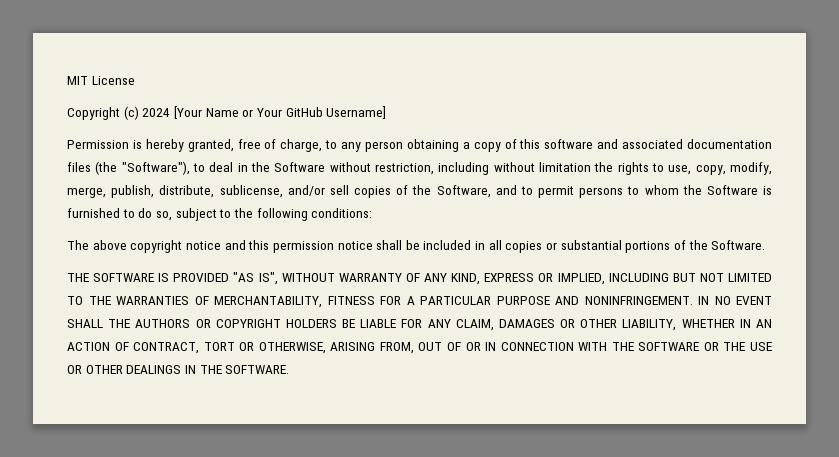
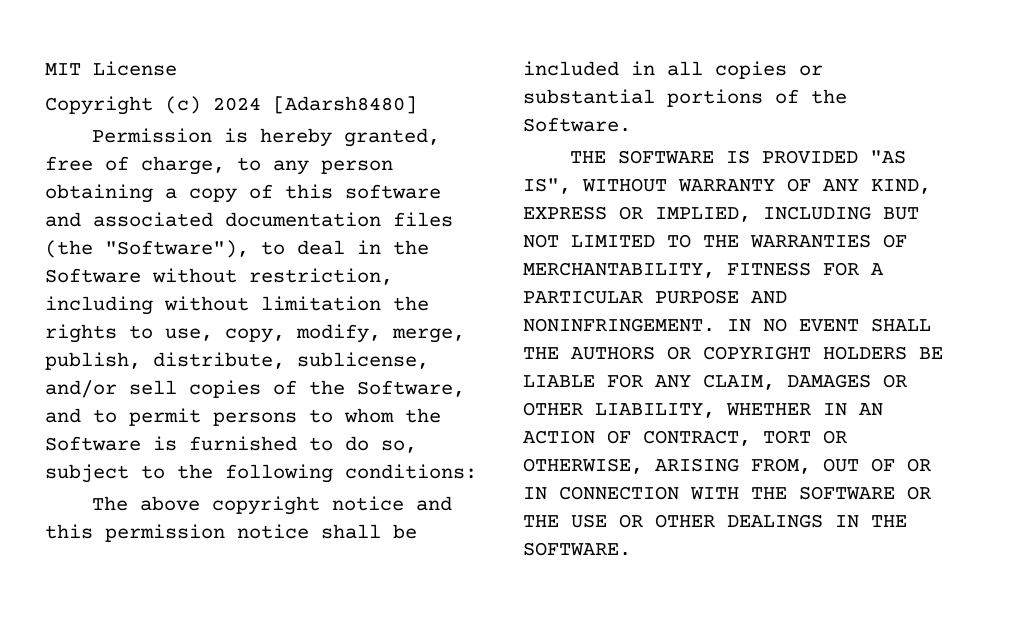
[173,106,387,119] [Your Name or Your GitHub Username] -> [273,96,417,114] [Adarsh8480]

